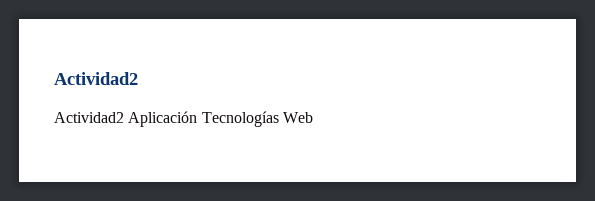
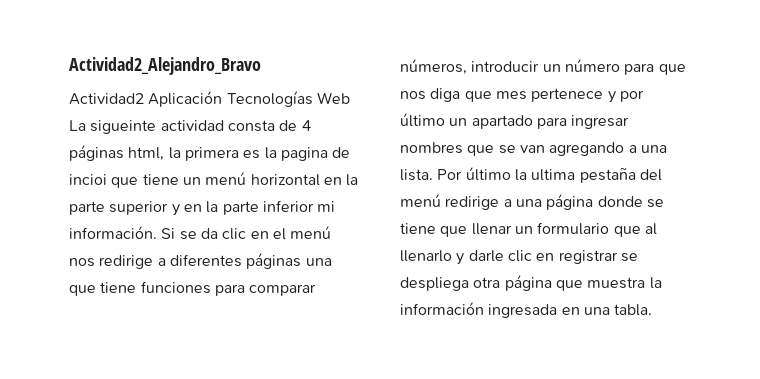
[54,72,138,85] Actividad2 -> [69,57,261,75] Actividad2_Alejandro_Bravo
(313, 117) none -> [69,120,311,134] [69,145,351,161] [69,172,359,188] [69,200,336,216] [69,226,332,240] [69,253,332,269] [69,281,317,296] [400,59,686,75] [400,88,644,103] [400,113,630,129] [400,142,667,156] [400,167,662,183] [400,194,664,210] [400,222,657,237] [400,250,638,265] [400,275,662,291] [400,302,653,318] La sigueinte actividad consta de 4 páginas html, la primera es la pagina de incioi que tiene un menú horizontal en la parte superior y en la parte inferior mi información. Si se da clic en el menú nos redirige a diferentes páginas una que tiene funciones para comparar números, introducir un número para que nos diga que mes pertenece y por último un apartado para ingresar nombres que se van agregando a una lista. Por último la ultima pestaña del menú redirige a una página donde se tiene que llenar un formulario que al llenarlo y darle clic en registrar se despliega otra página que muestra la información ingresada en una tabla.

